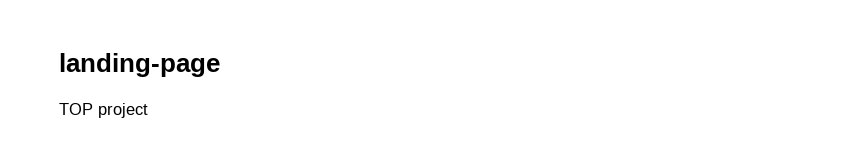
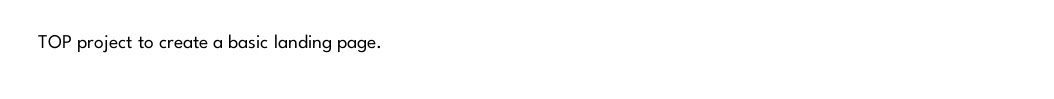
[59,53,220,77] landing-page // -> (38, 41) none
(148, 110) none -> [137,34,382,53] to create a basic landing page.

